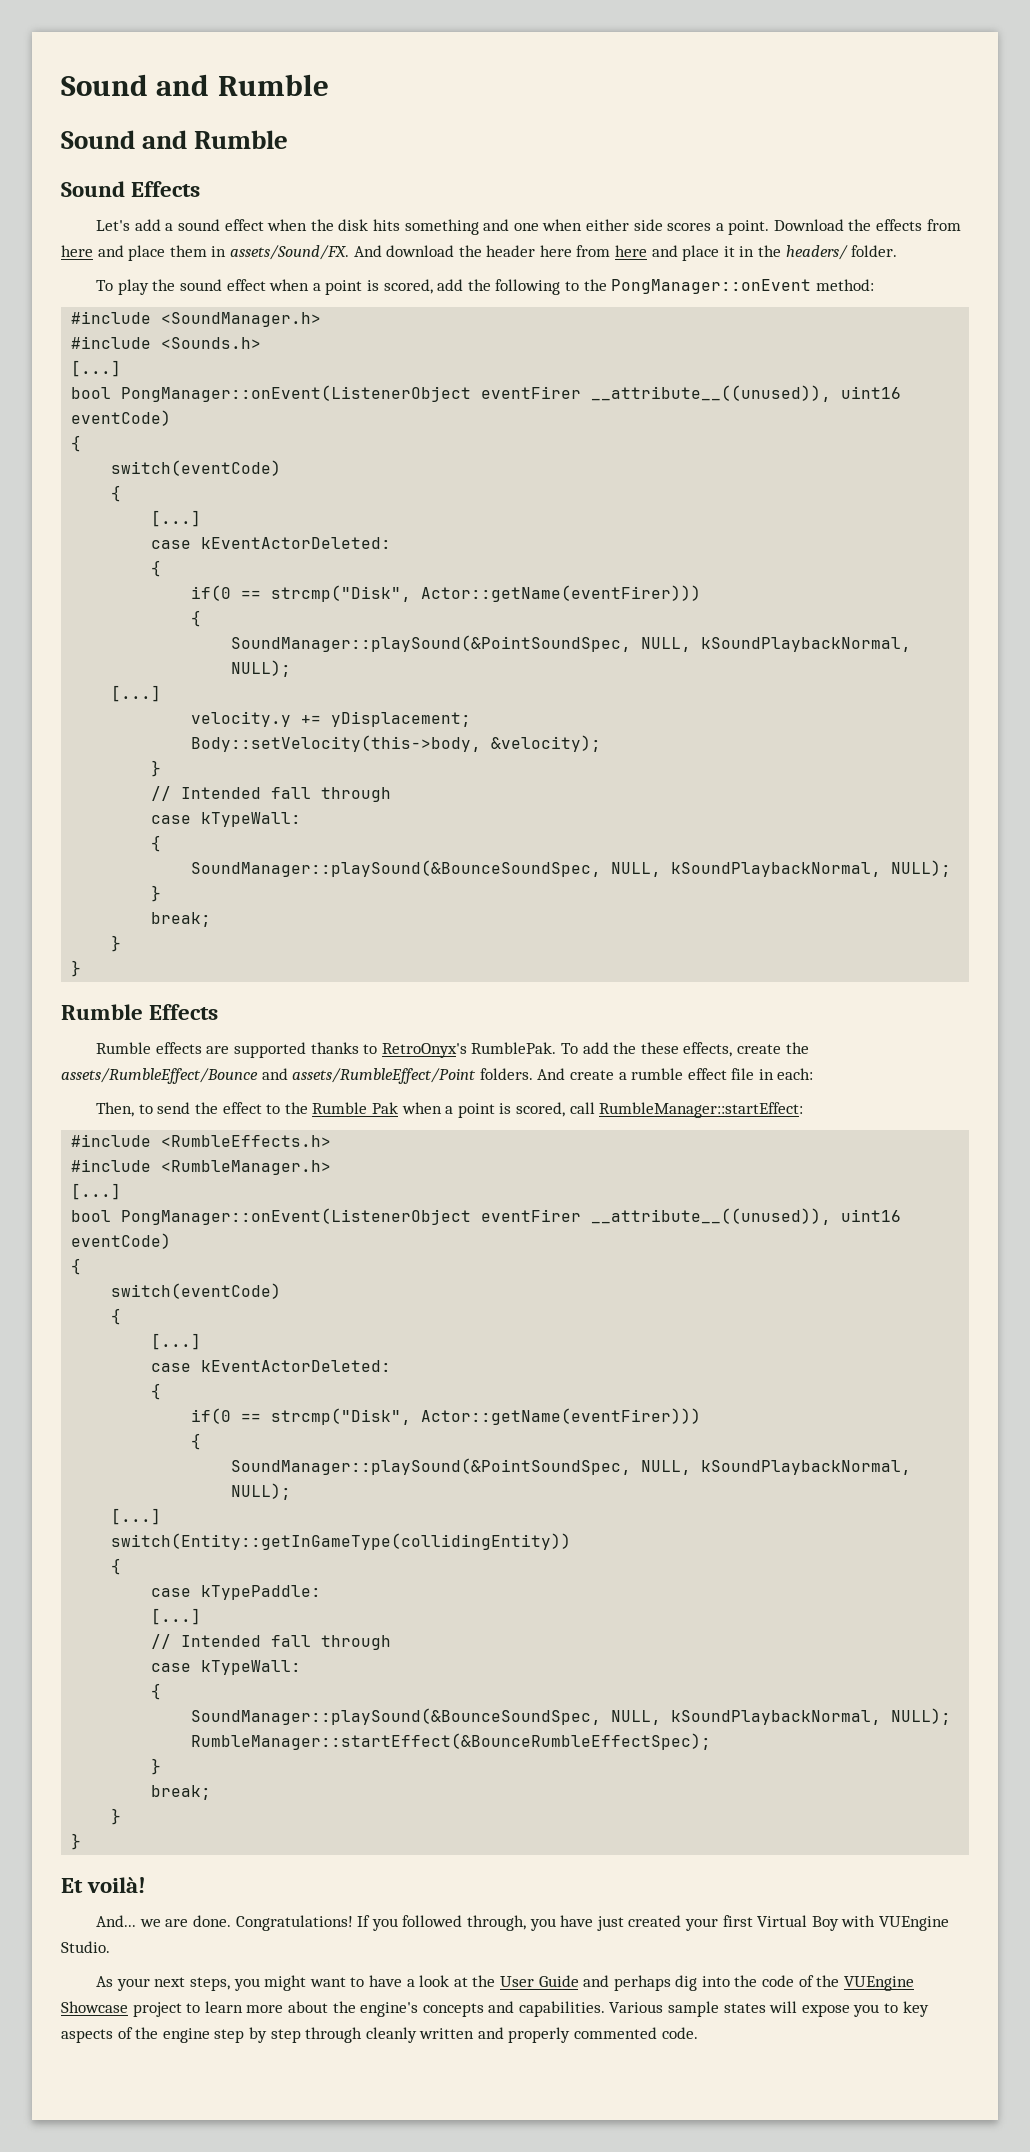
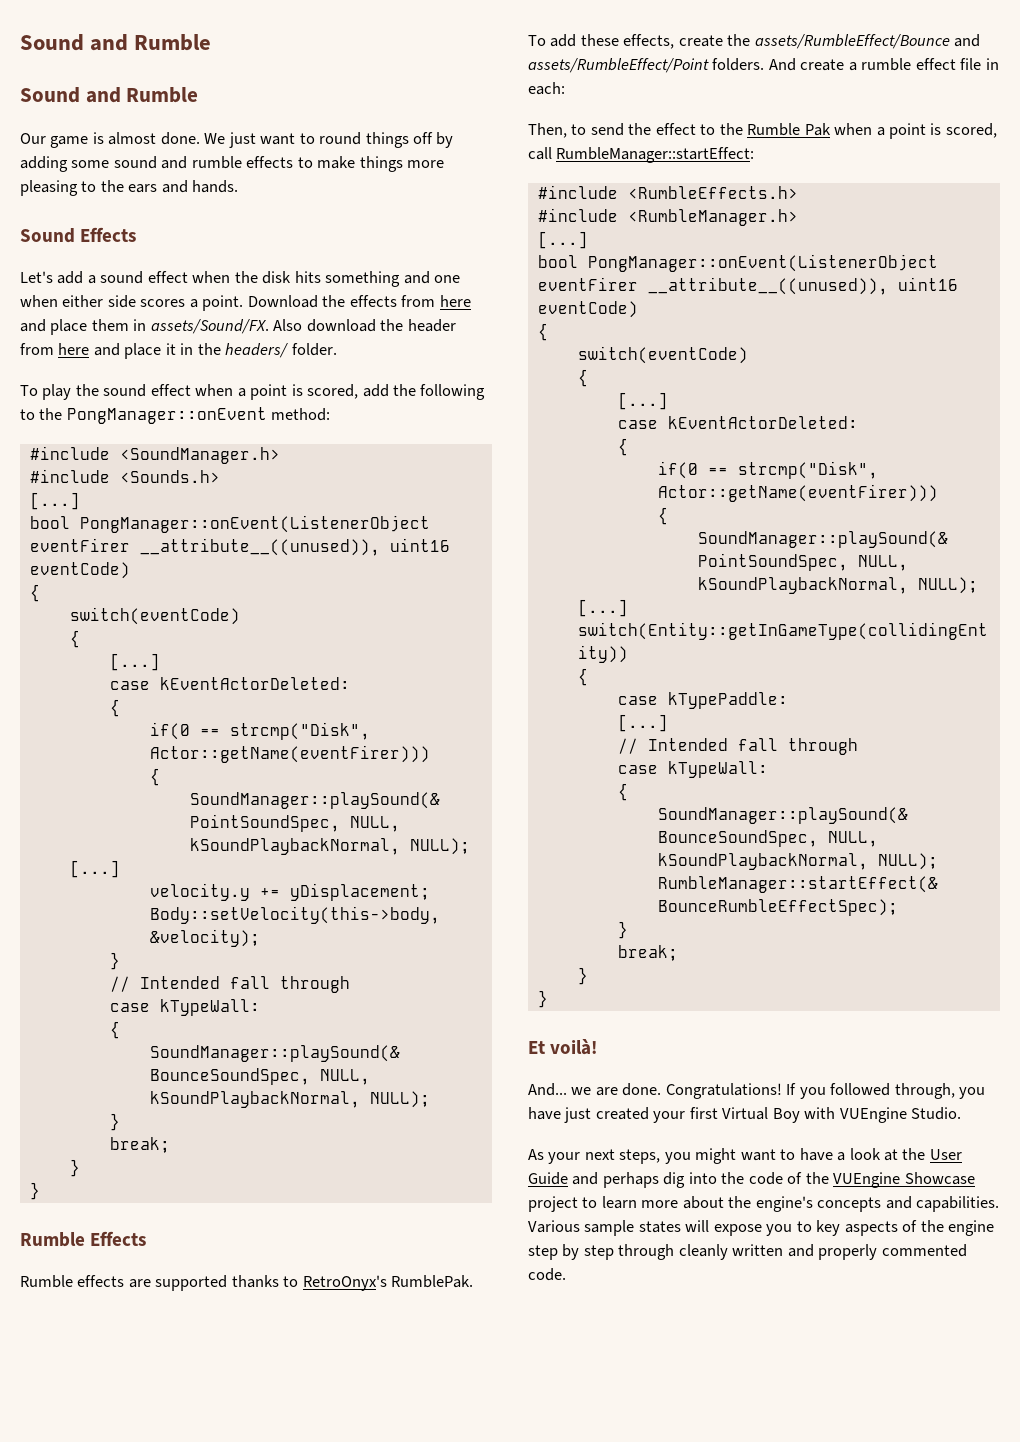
(289, 139) none -> [20,132,454,148] [20,156,445,172] [20,180,239,196] // Our game is almost done. We just want to round things off by adding some sound and rumble effects to make things more pleasing to the ears and hands.
[353,245,382,257] And -> [273,319,303,331] Also
[539,245,572,257] here -> (456, 325) none
[613,1042,637,1054] the -> (577, 40) none

